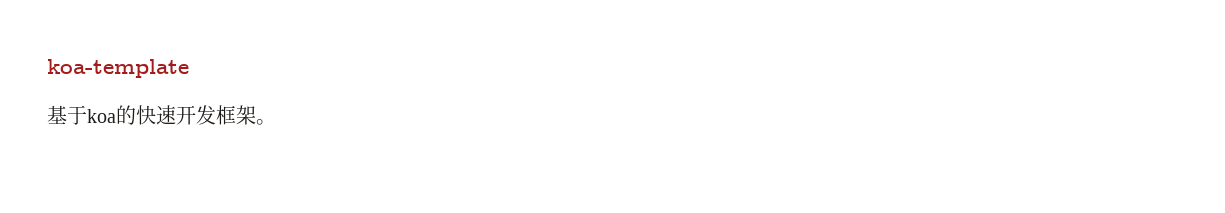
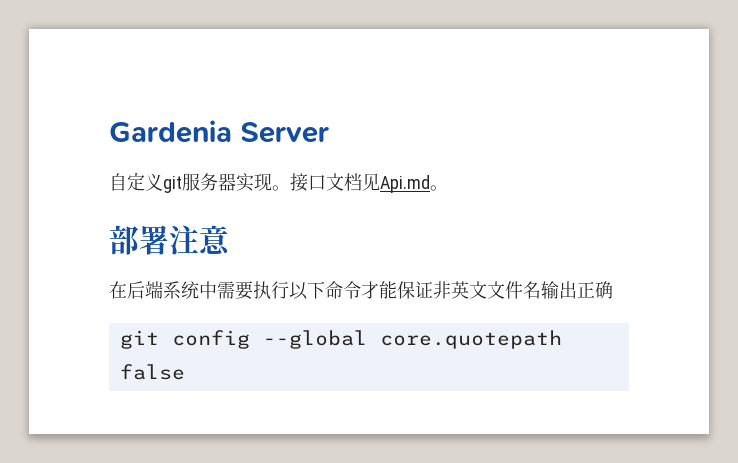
[47,59,189,78] [47,105,276,125] koa-template // 基于koa的快速开发框架。 -> [109,120,329,143] [109,172,448,193] [109,225,230,255] [109,281,613,300] [119,330,562,349] [119,364,185,380] Gardenia Server // 自定义git服务器实现。接口文档见Api.md。 // 部署注意 // 在后端系统中需要执行以下命令才能保证非英文文件名输出正确 // git config --global core.quotepath false

